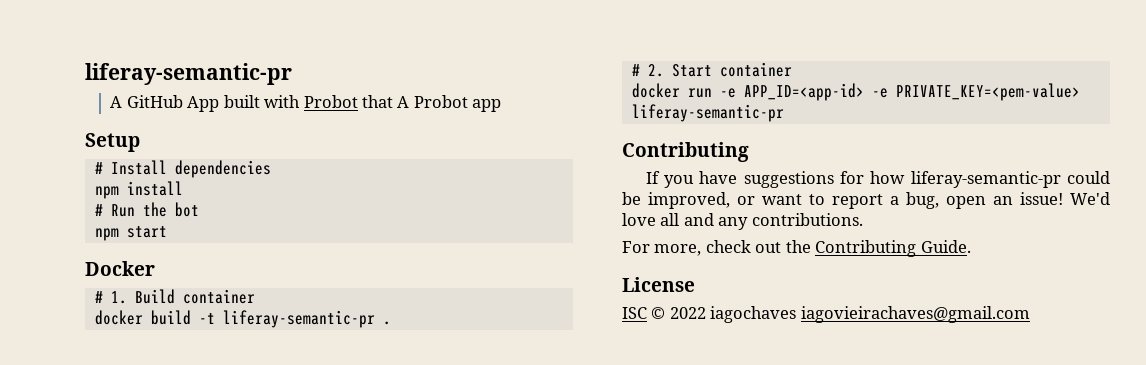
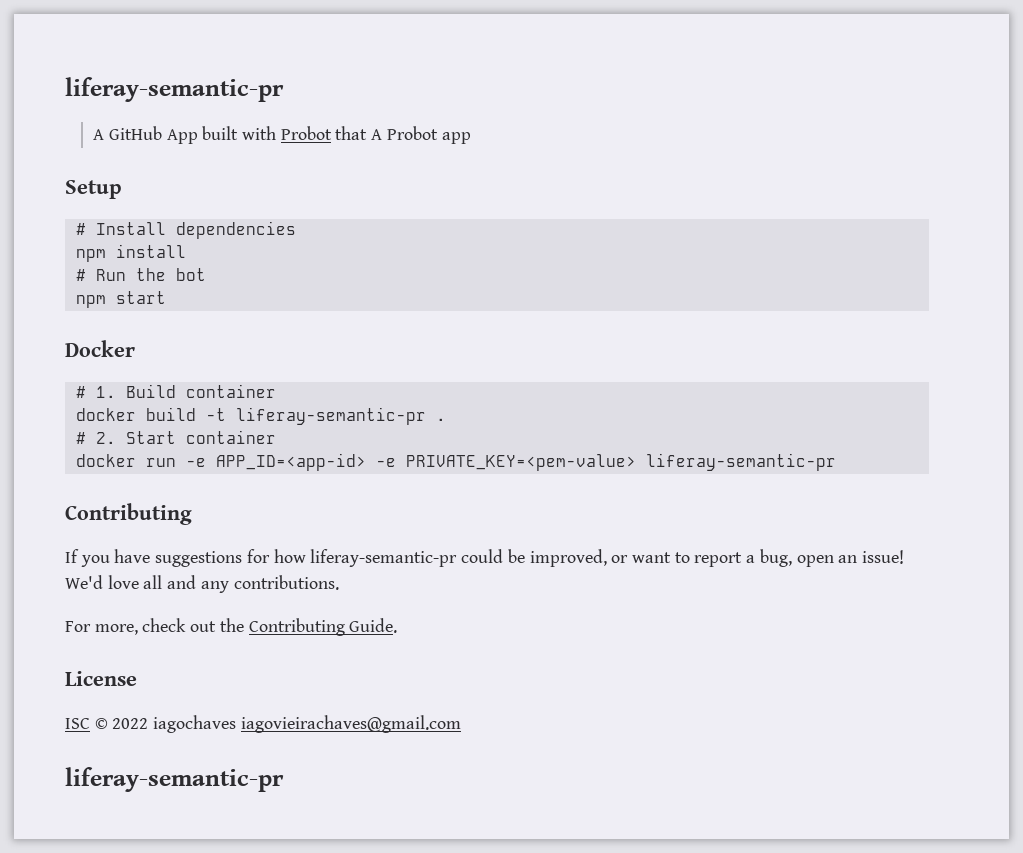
(1030, 314) none -> [65,767,284,792] // liferay-semantic-pr

